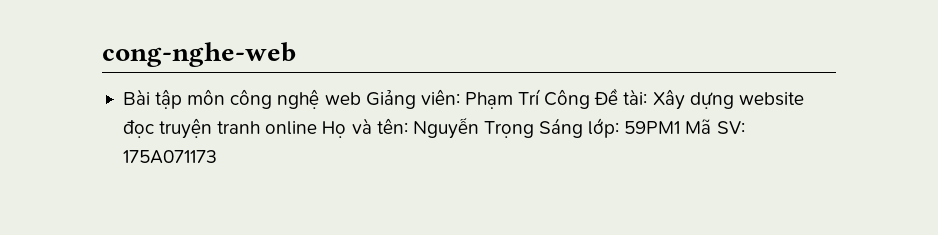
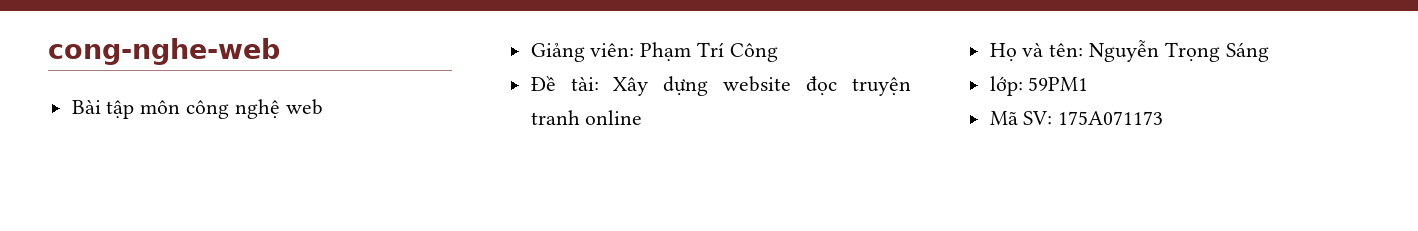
(361, 98) none -> (323, 107) //
(591, 99) none -> (778, 52) //
(318, 128) none -> (643, 117) //
(584, 128) none -> (1269, 52) //
(681, 127) none -> (1089, 84) //

